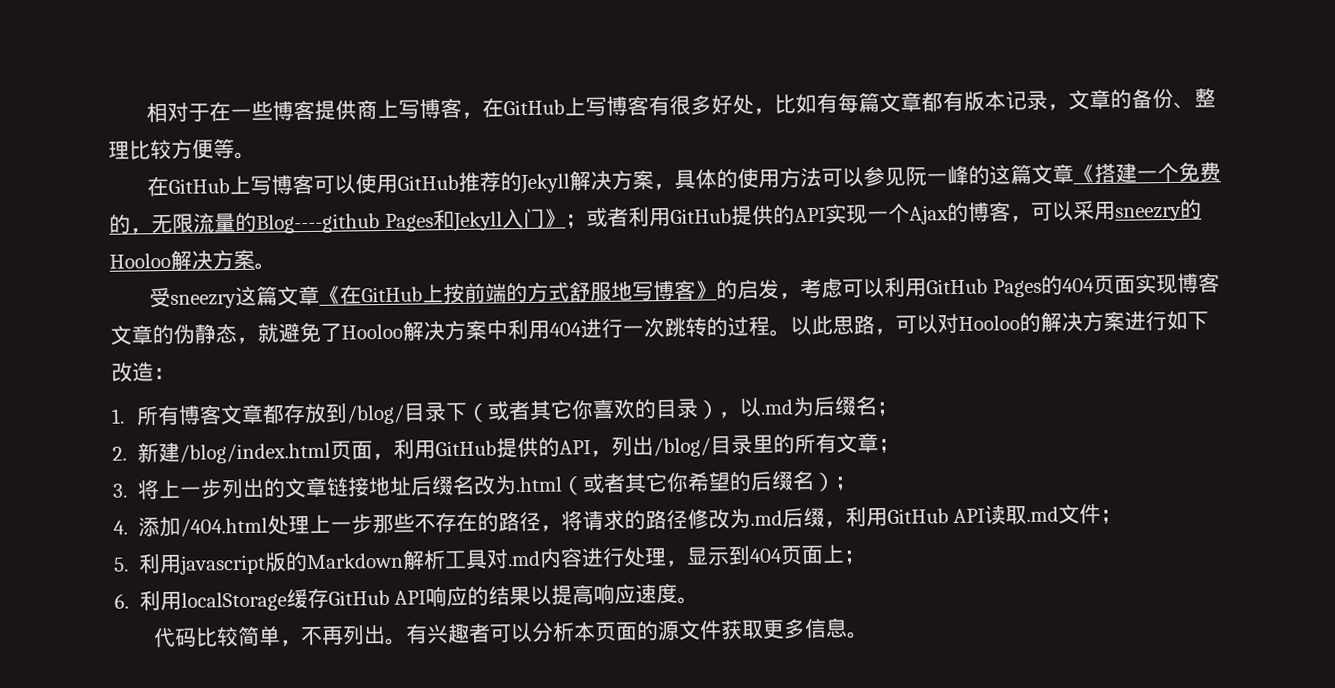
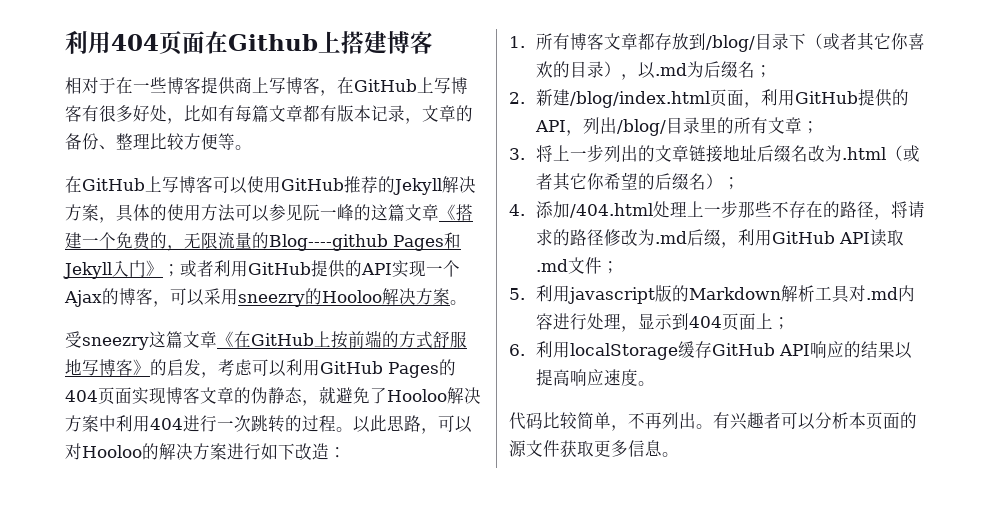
(146, 112) none -> [65,30,433,55] 利用404页面在Github上搭建博客 //

